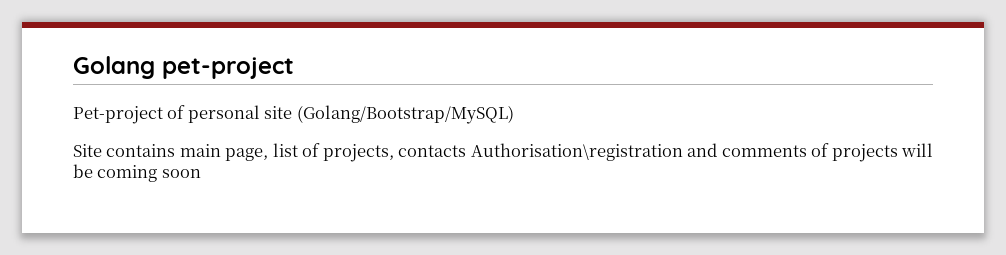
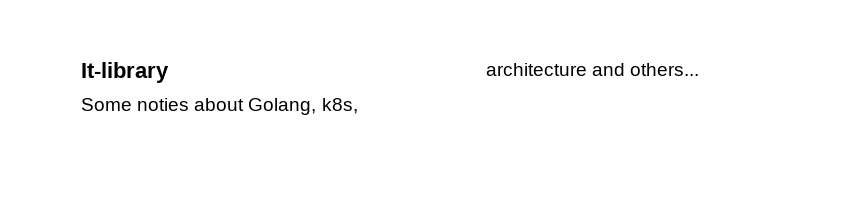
[73,56,294,79] [73,105,514,124] [73,143,933,162] [73,164,201,182] Golang pet-project // Pet-project of personal site (Golang/Bootstrap/MySQL) // Site contains main page, list of projects, contacts Authorisation\registration and comments of projects will be coming soon -> [81,62,169,83] [81,98,358,115] [486,63,700,76] It-library // Some noties about Golang, k8s, architecture and others...

